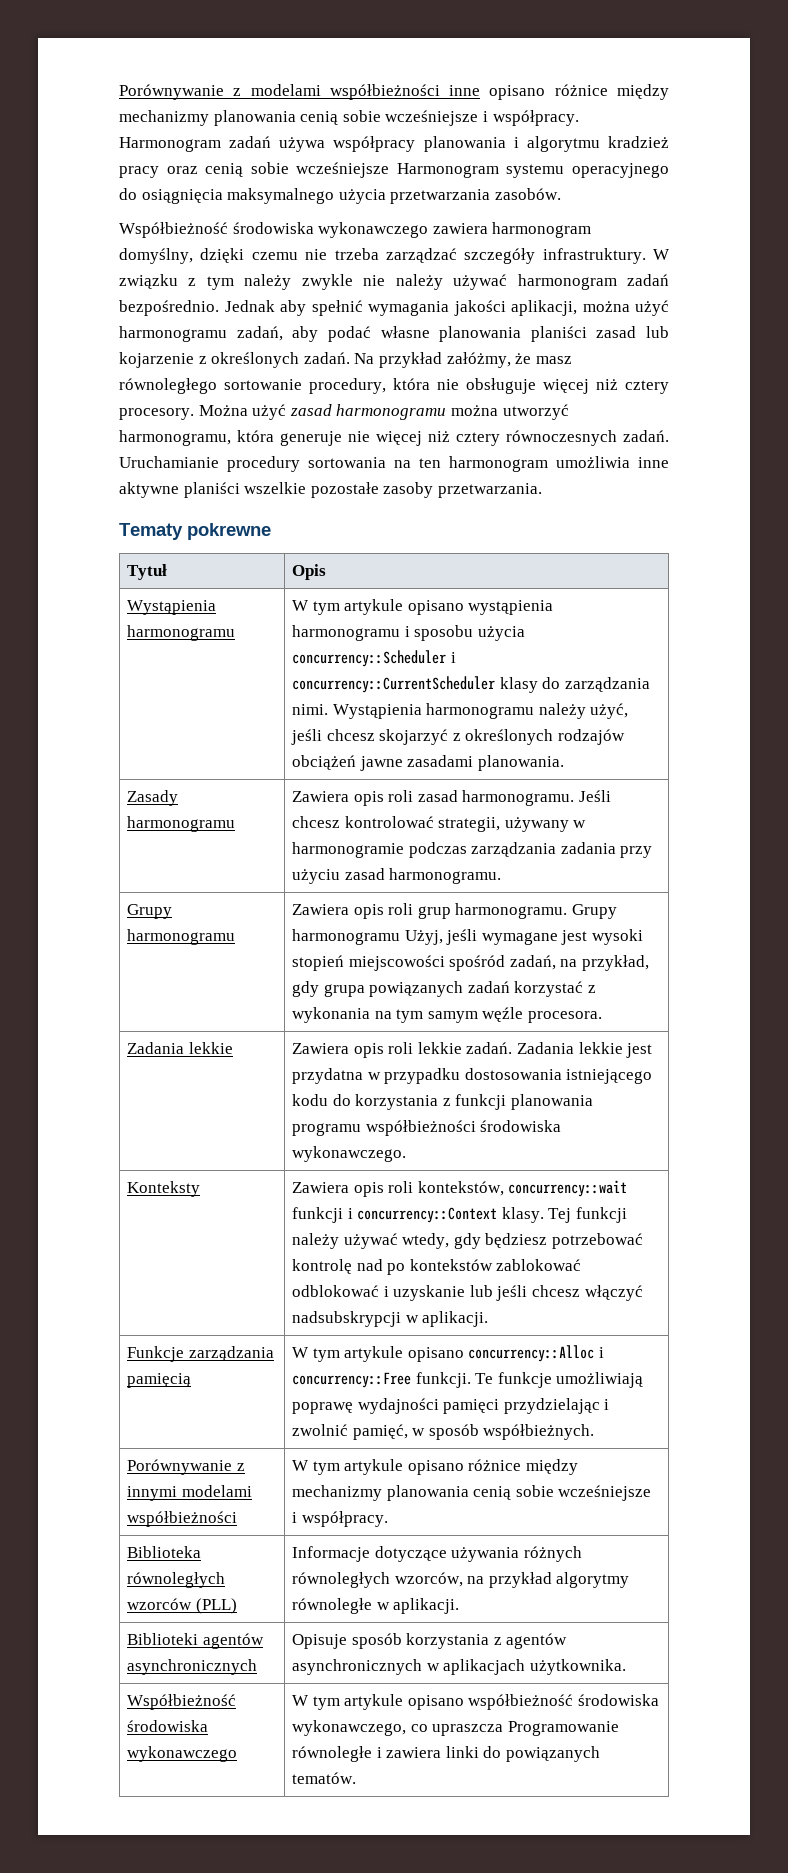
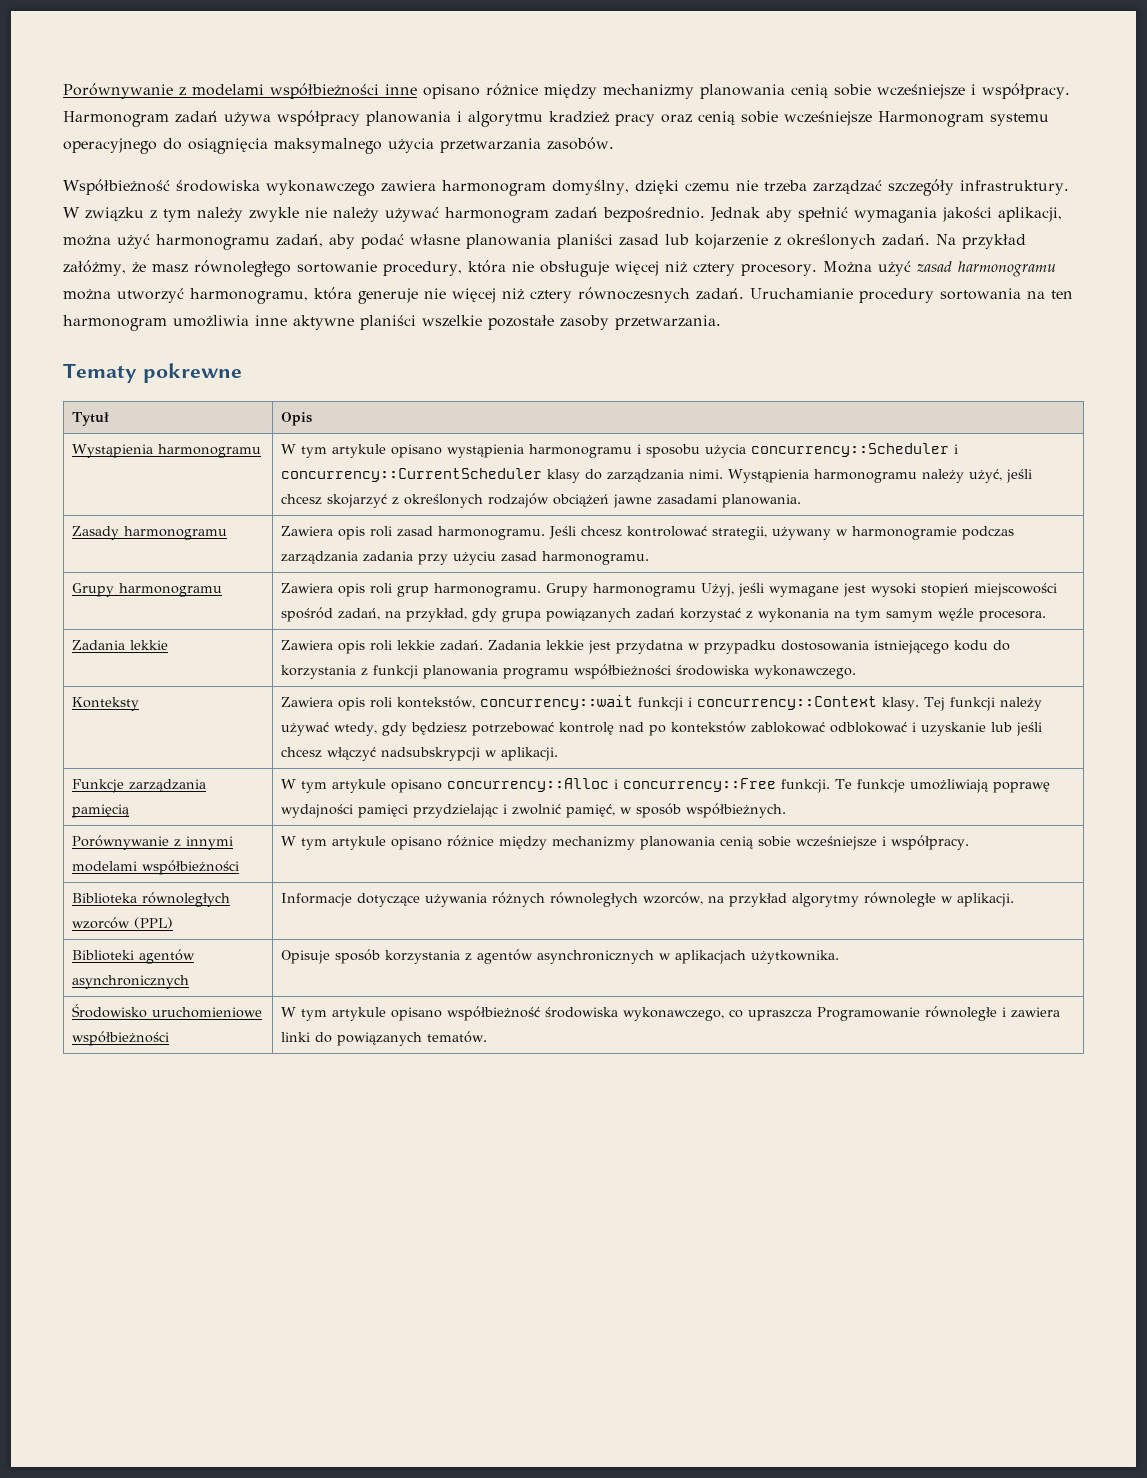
[195,1598,237,1614] (PLL) -> [134,917,174,929] (PPL)
[127,1694,237,1710] [127,1720,209,1732] [127,1746,238,1762] Współbieżność środowiska wykonawczego -> [72,1004,263,1018] [72,1031,170,1046] Środowisko uruchomieniowe współbieżności

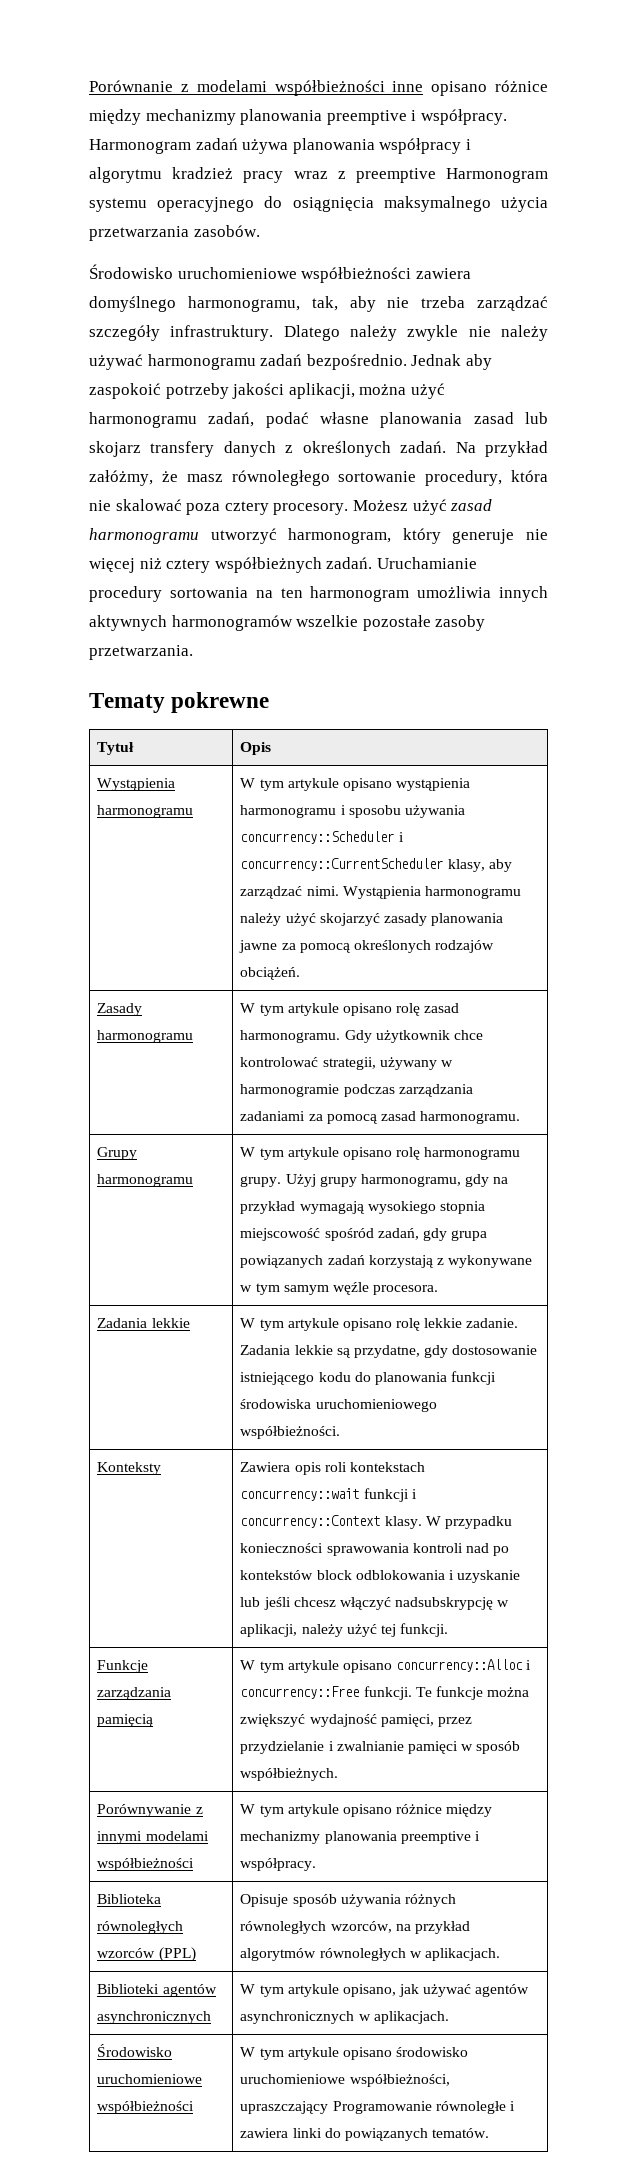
[63,83,173,99] Porównywanie -> [89,80,173,92] Porównanie
[791,84,965,99] cenią sobie wcześniejsze -> [326,110,407,125] preemptive
[277,110,451,126] współpracy planowania -> [292,138,462,154] planowania współpracy
[661,111,872,126] oraz cenią sobie wcześniejsze -> [293,168,436,183] wraz z preemptive
[63,179,730,196] Współbieżność środowiska wykonawczego zawiera harmonogram domyślny, dzięki czemu -> [89,264,471,283] [89,296,376,312] Środowisko uruchomieniowe współbieżności zawiera domyślnego harmonogramu, tak, aby
[63,207,191,222] W związku z tym -> [283,325,340,341] Dlatego
[445,207,549,223] harmonogram -> [147,354,256,370] harmonogramu
[798,207,937,223] spełnić wymagania -> [89,383,229,399] zaspokoić potrzeby
[329,234,355,249] aby -> (255, 419) none
[557,234,613,249] planiści -> (463, 420) none
[695,234,768,249] kojarzenie -> [89,441,276,457] skojarz transfery danych
[539,261,687,277] obsługuje więcej niż -> [115,499,221,515] skalować poza
[822,261,872,273] Można -> [352,500,408,511] Możesz
[63,287,352,304] można utworzyć harmonogramu, która -> [210,528,441,544] utworzyć harmonogram, który
[578,287,690,303] równoczesnych -> [214,557,322,573] współbieżnych
[255,315,416,330] inne aktywne planiści -> [499,586,548,602] [89,615,293,631] innych aktywnych harmonogramów
[705,444,747,458] użycia -> [404,805,465,818] używania
[547,469,685,483] klasy do zarządzania -> [447,859,512,872] [240,886,303,899] klasy, aby zarządzać
[969,469,1033,483] [281,493,802,508] [72,526,228,540] [281,526,623,540] użyć, jeśli chcesz skojarzyć z określonych rodzajów obciążeń jawne zasadami planowania. // Zasady harmonogramu | Zawiera opis roli zasad harmonogramu. Jeśli chcesz -> [285,913,504,926] [239,940,495,953] [240,967,301,980] [97,1003,143,1016] [97,1030,194,1043] [240,1003,460,1016] [240,1030,483,1043] użyć skojarzyć zasady planowania jawne za pomocą określonych rodzajów obciążeń. // Zasady harmonogramu | W tym artykule opisano rolę zasad harmonogramu. Gdy użytkownik chce
[363,551,497,565] zadania przy użyciu -> [240,1111,378,1124] zadaniami za pomocą
[281,583,1058,597] [281,607,851,622] Zawiera opis roli grup harmonogramu. Grupy harmonogramu Użyj, jeśli wymagane jest wysoki stopień miejscowości spośród zadań, na przykład, gdy grupa powiązanych zadań korzystać z wykonania na -> [240,1147,521,1160] [240,1174,509,1187] [240,1201,485,1214] [240,1228,488,1241] [240,1255,533,1268] [240,1285,253,1292] W tym artykule opisano rolę harmonogramu grupy. Użyj grupy harmonogramu, gdy na przykład wymagają wysokiego stopnia miejscowość spośród zadań, gdy grupa powiązanych zadań korzystają z wykonywane w
[281,640,1011,654] [281,664,857,679] Zawiera opis roli lekkie zadań. Zadania lekkie jest przydatna w przypadku dostosowania istniejącego kodu do korzystania z funkcji planowania programu współbieżności środowiska wykonawczego. -> [240,1318,519,1331] [240,1345,538,1358] [240,1371,497,1385] [240,1399,437,1412] [240,1426,341,1439] W tym artykule opisano rolę lekkie zadanie. Zadania lekkie są przydatne, gdy dostosowanie istniejącego kodu do planowania funkcji środowiska uruchomieniowego współbieżności.
[397,696,476,709] kontekstów, -> [349,1462,425,1472] kontekstach
[924,697,1043,711] [281,722,615,736] Tej funkcji należy używać wtedy, gdy będziesz potrzebować kontrolę -> [425,1516,512,1529] [240,1543,463,1556] W przypadku konieczności sprawowania kontroli
[751,722,908,733] zablokować odblokować -> [316,1570,445,1580] block odblokowania
[381,747,559,761] nadsubskrypcji w aplikacji. -> [395,1597,510,1610] [240,1623,449,1637] nadsubskrypcję w aplikacji, należy użyć tej funkcji.
[910,779,1051,793] [281,804,616,818] umożliwiają poprawę wydajności pamięci przydzielając i zwolnić pamięć, -> [487,1687,530,1697] [240,1714,472,1727] [240,1741,458,1754] można zwiększyć wydajność pamięci, przez przydzielanie i zwalnianie pamięci
[720,836,878,850] cenią sobie wcześniejsze -> [400,1831,471,1844] preemptive
[281,893,421,907] Informacje dotyczące -> [240,1894,337,1907] Opisuje sposób
[792,892,1015,907] algorytmy równoległe w aplikacji. -> [240,1948,500,1961] algorytmów równoległych w aplikacjach.
[281,949,473,964] Opisuje sposób korzystania z -> [240,1984,472,1997] W tym artykule opisano, jak używać
[675,950,840,964] aplikacjach użytkownika. -> [373,2011,449,2024] aplikacjach.
[447,1006,813,1021] współbieżność środowiska wykonawczego, co upraszcza -> [396,2047,469,2057] [240,2074,450,2087] [240,2101,329,2114] środowisko uruchomieniowe współbieżności, upraszczający

